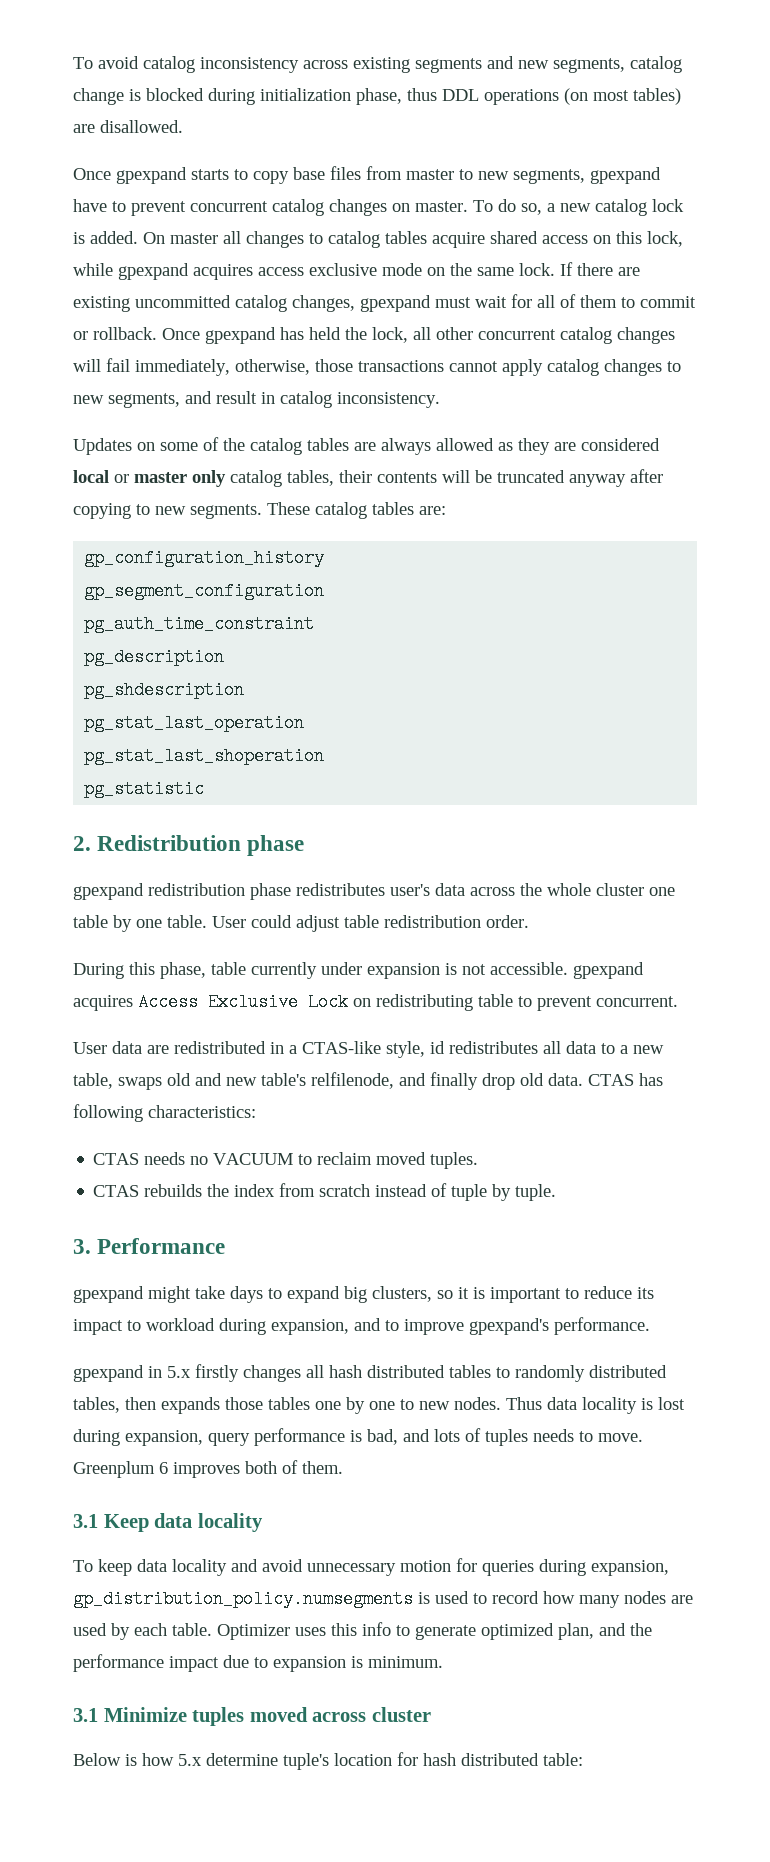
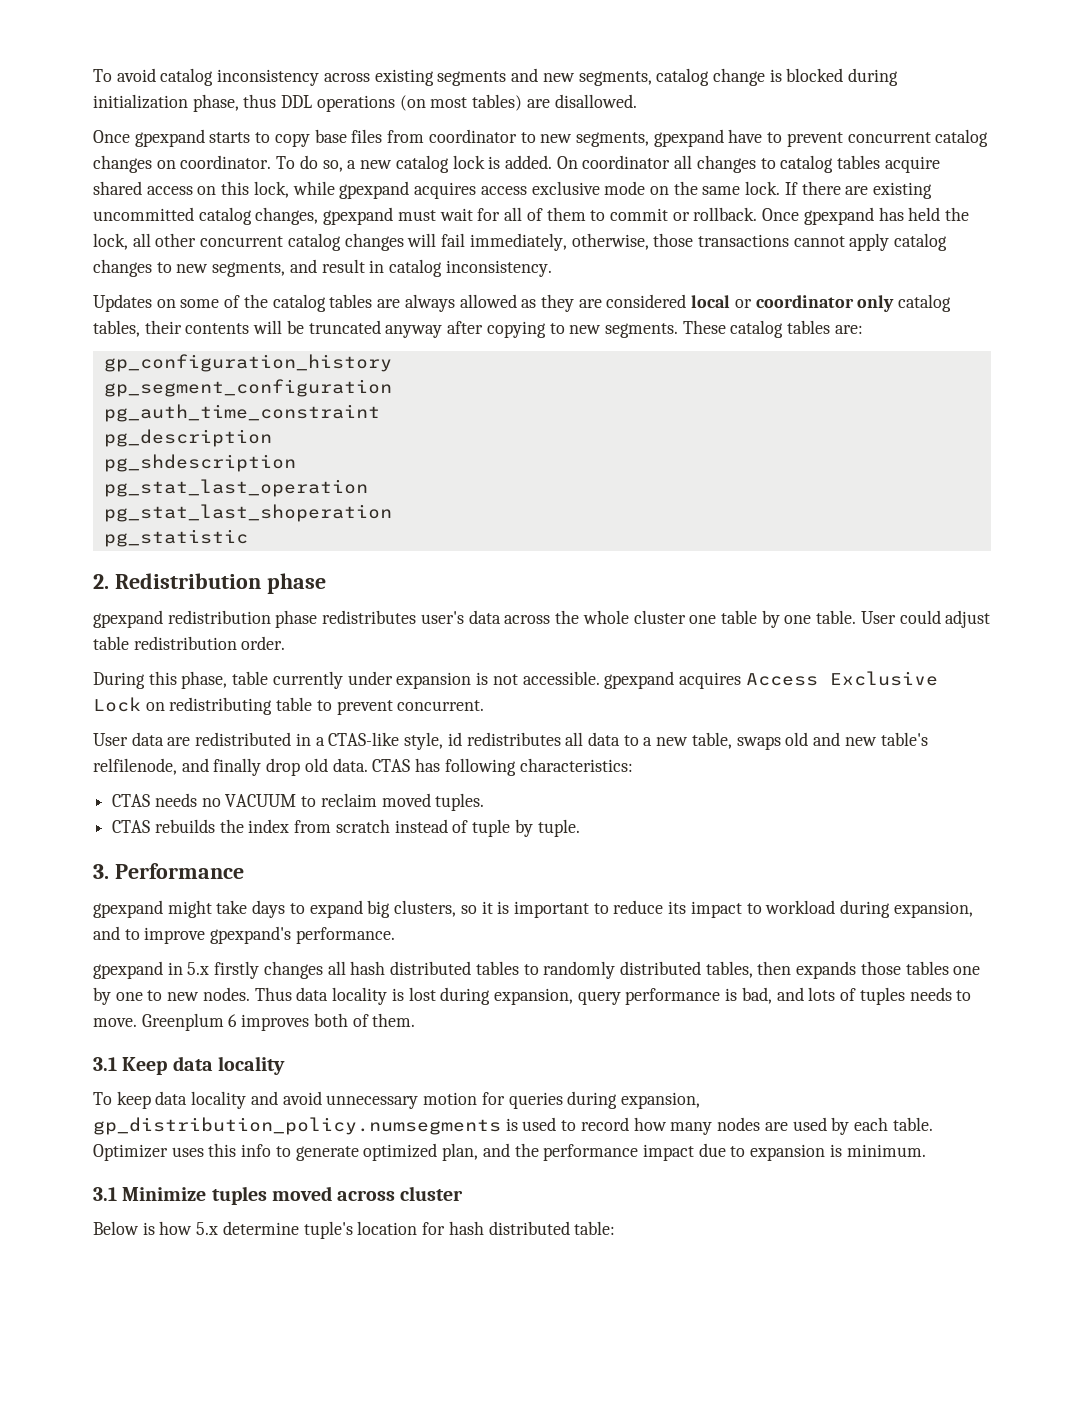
[406,169,454,180] master -> [428,129,517,143] coordinator
[415,201,468,212] master. -> [180,155,272,169] coordinator.
[170,233,218,244] master -> [582,155,671,169] coordinator
[134,472,187,483] master -> [755,295,854,308] coordinator

